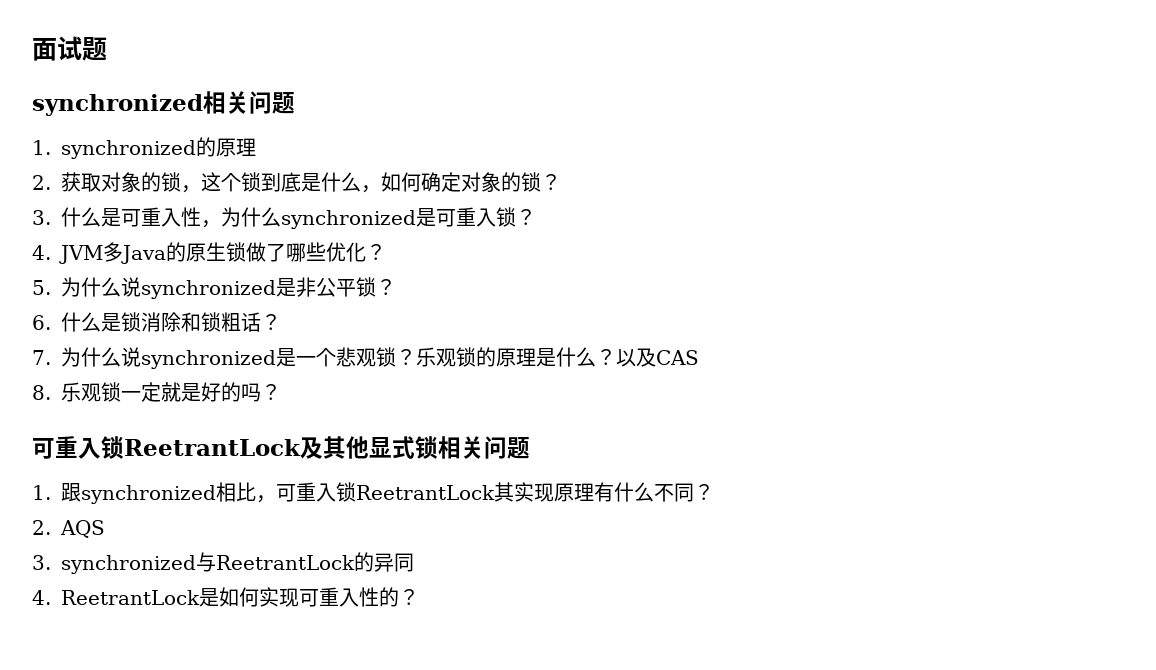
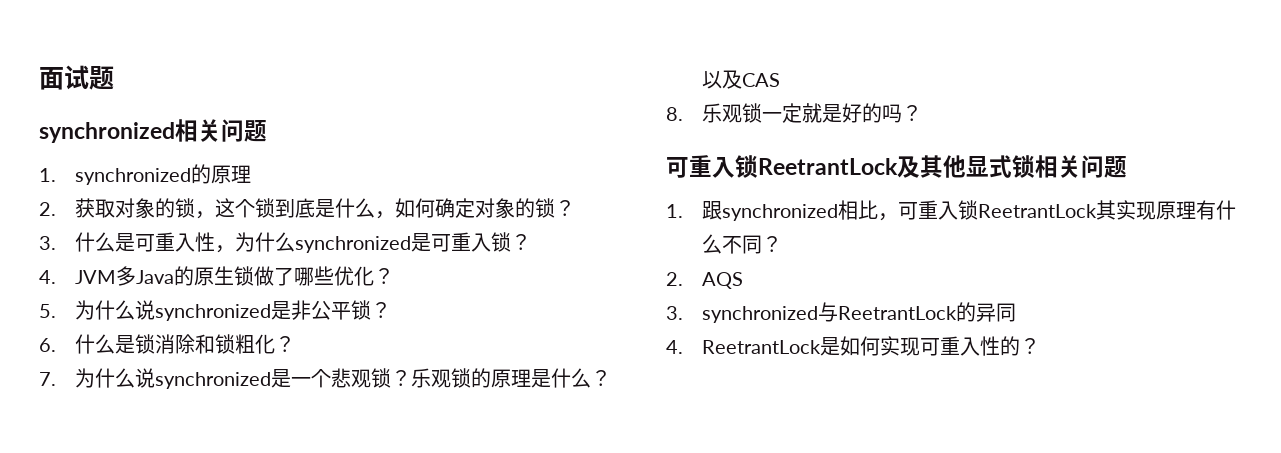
[241,312,261,332] 话 -> [255,334,276,354] 化

